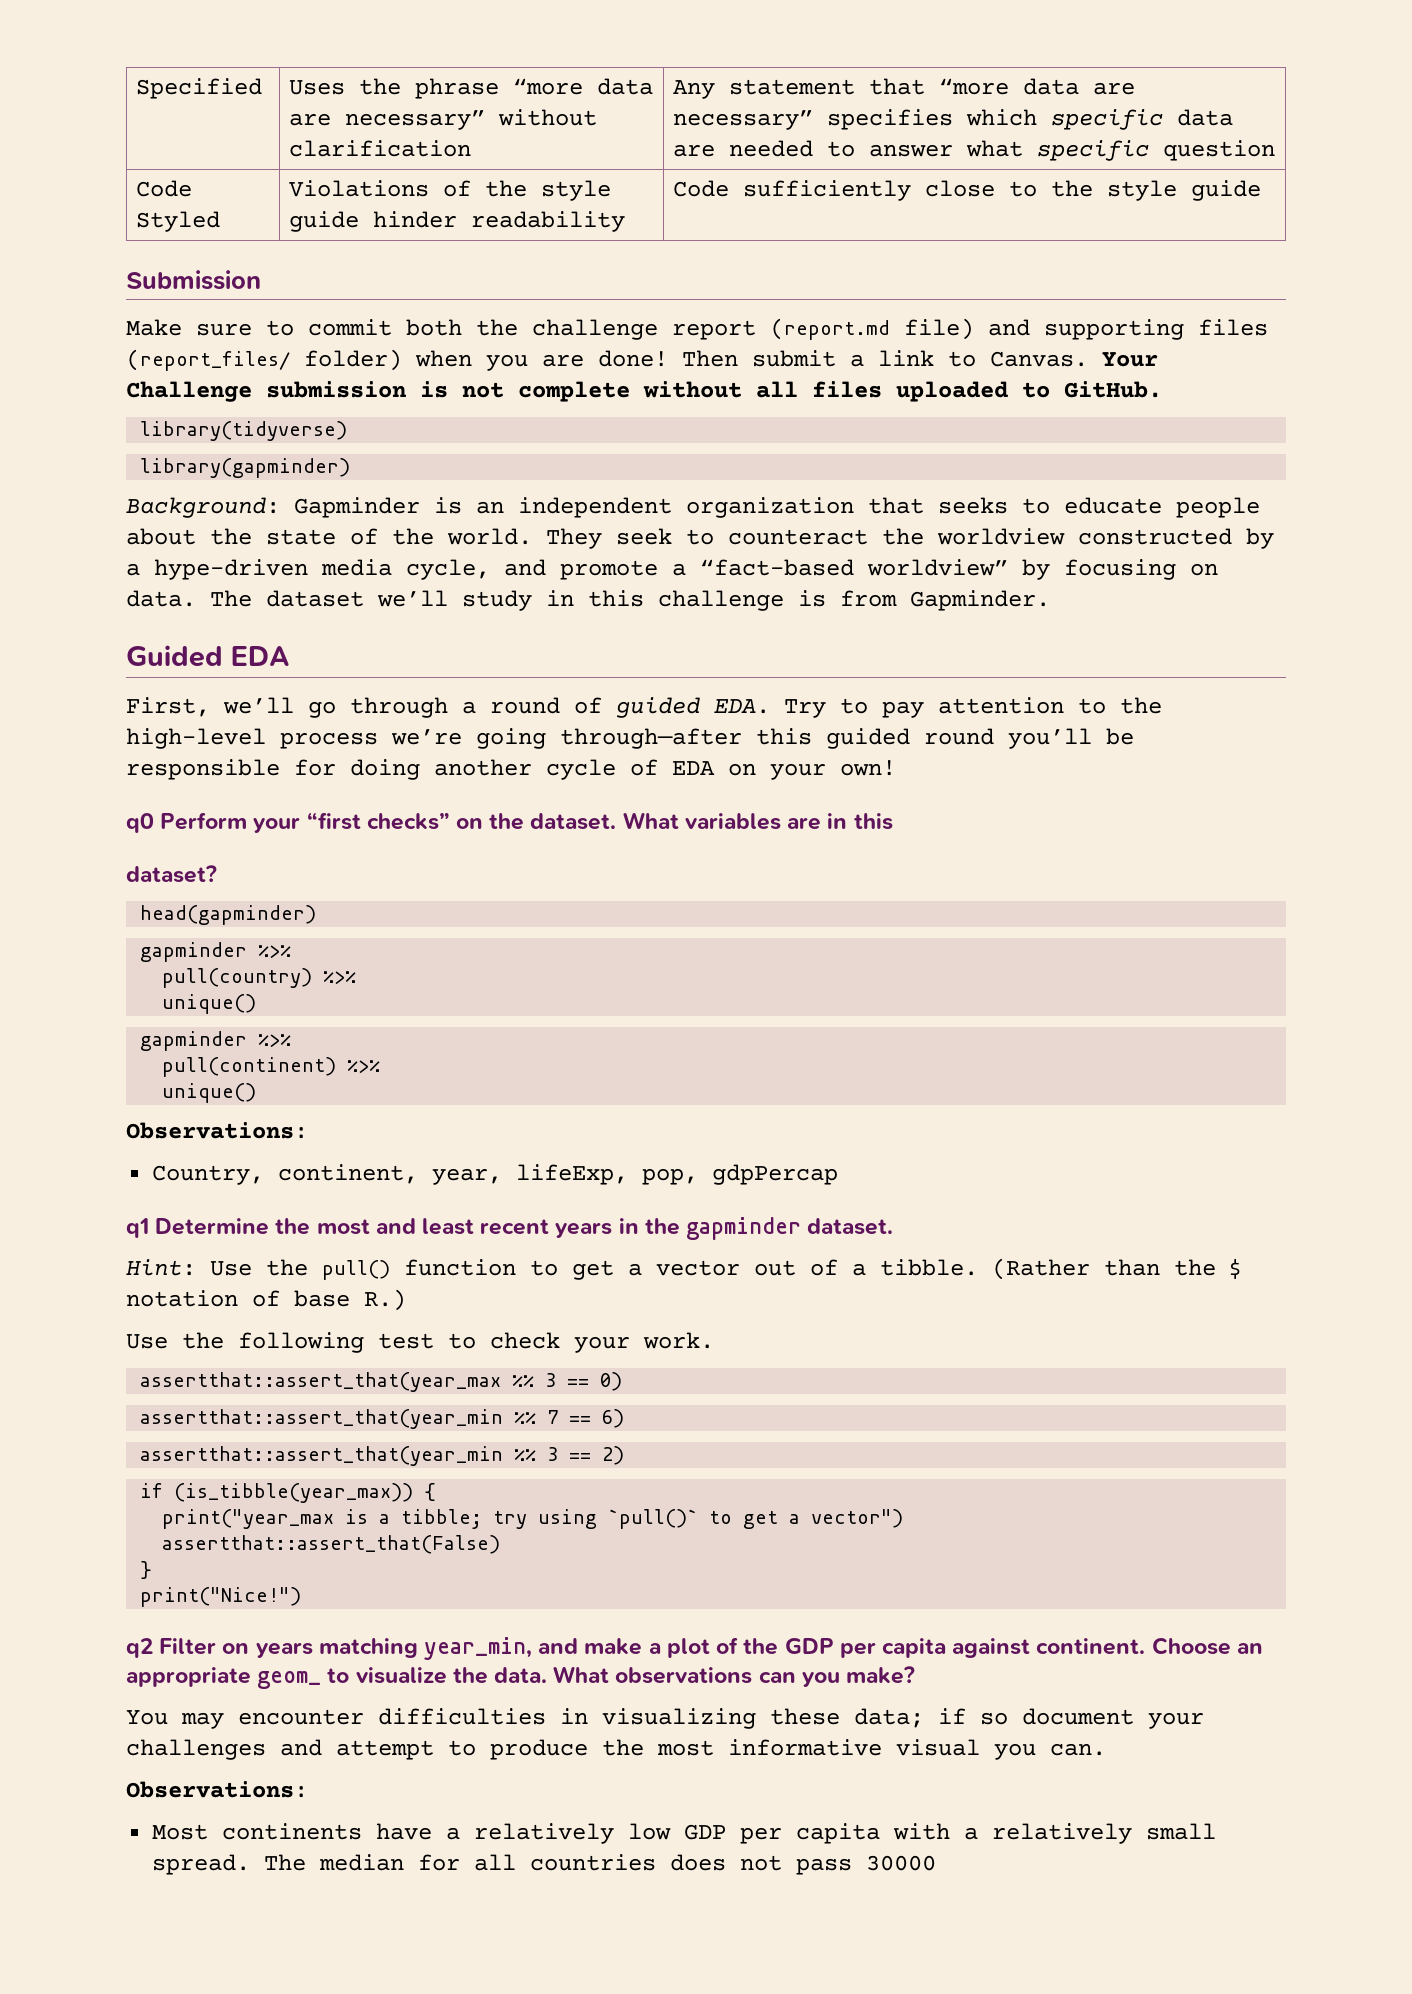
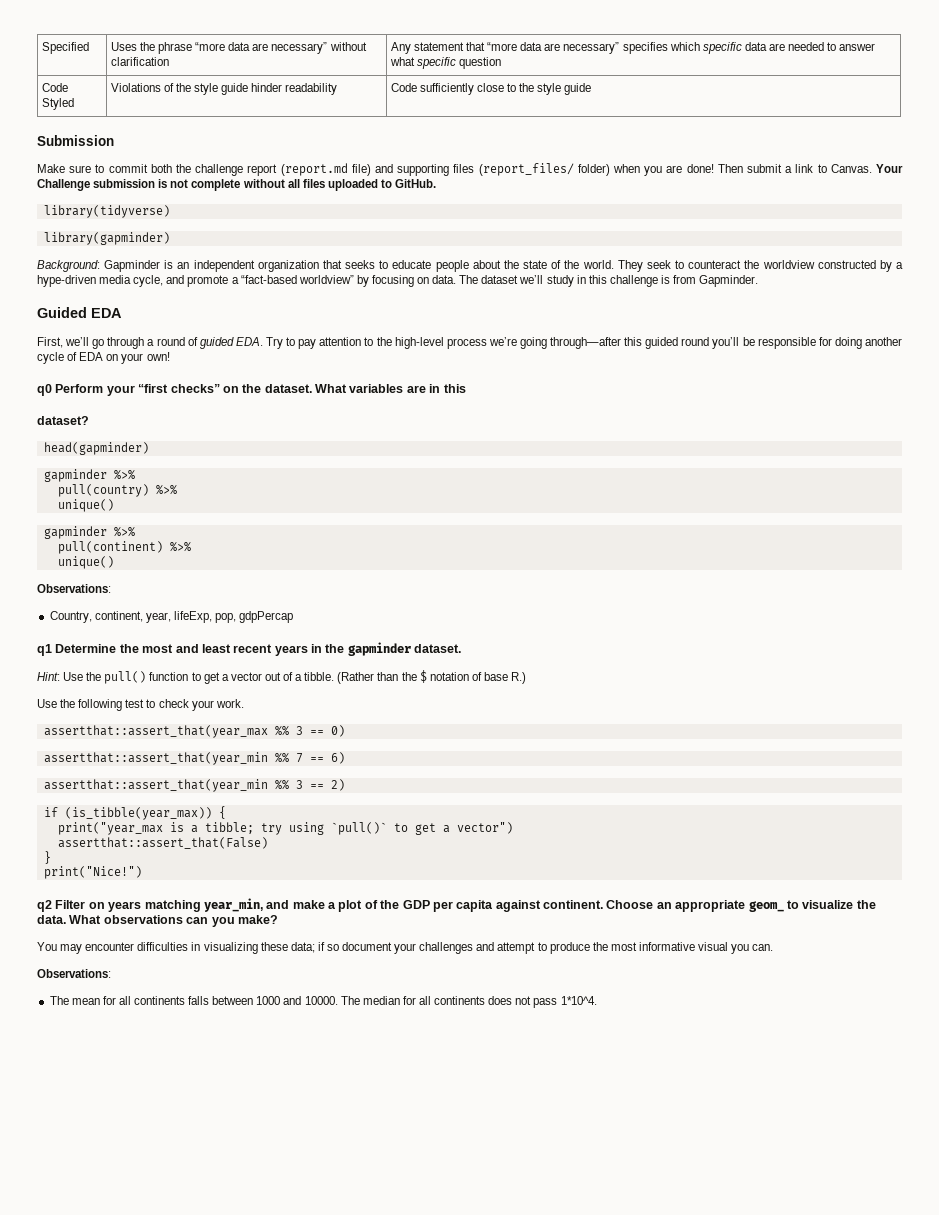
[152,1823,1217,1844] [152,1854,251,1875] Most continents have a relatively low GDP per capita with a relatively small spread. -> [49,996,338,1005] The mean for all continents falls between 1000 and 10000.
[530,1854,657,1871] countries -> [434,996,486,1005] continents
[866,1855,937,1871] 30000 -> [560,996,597,1005] 1*10^4.

